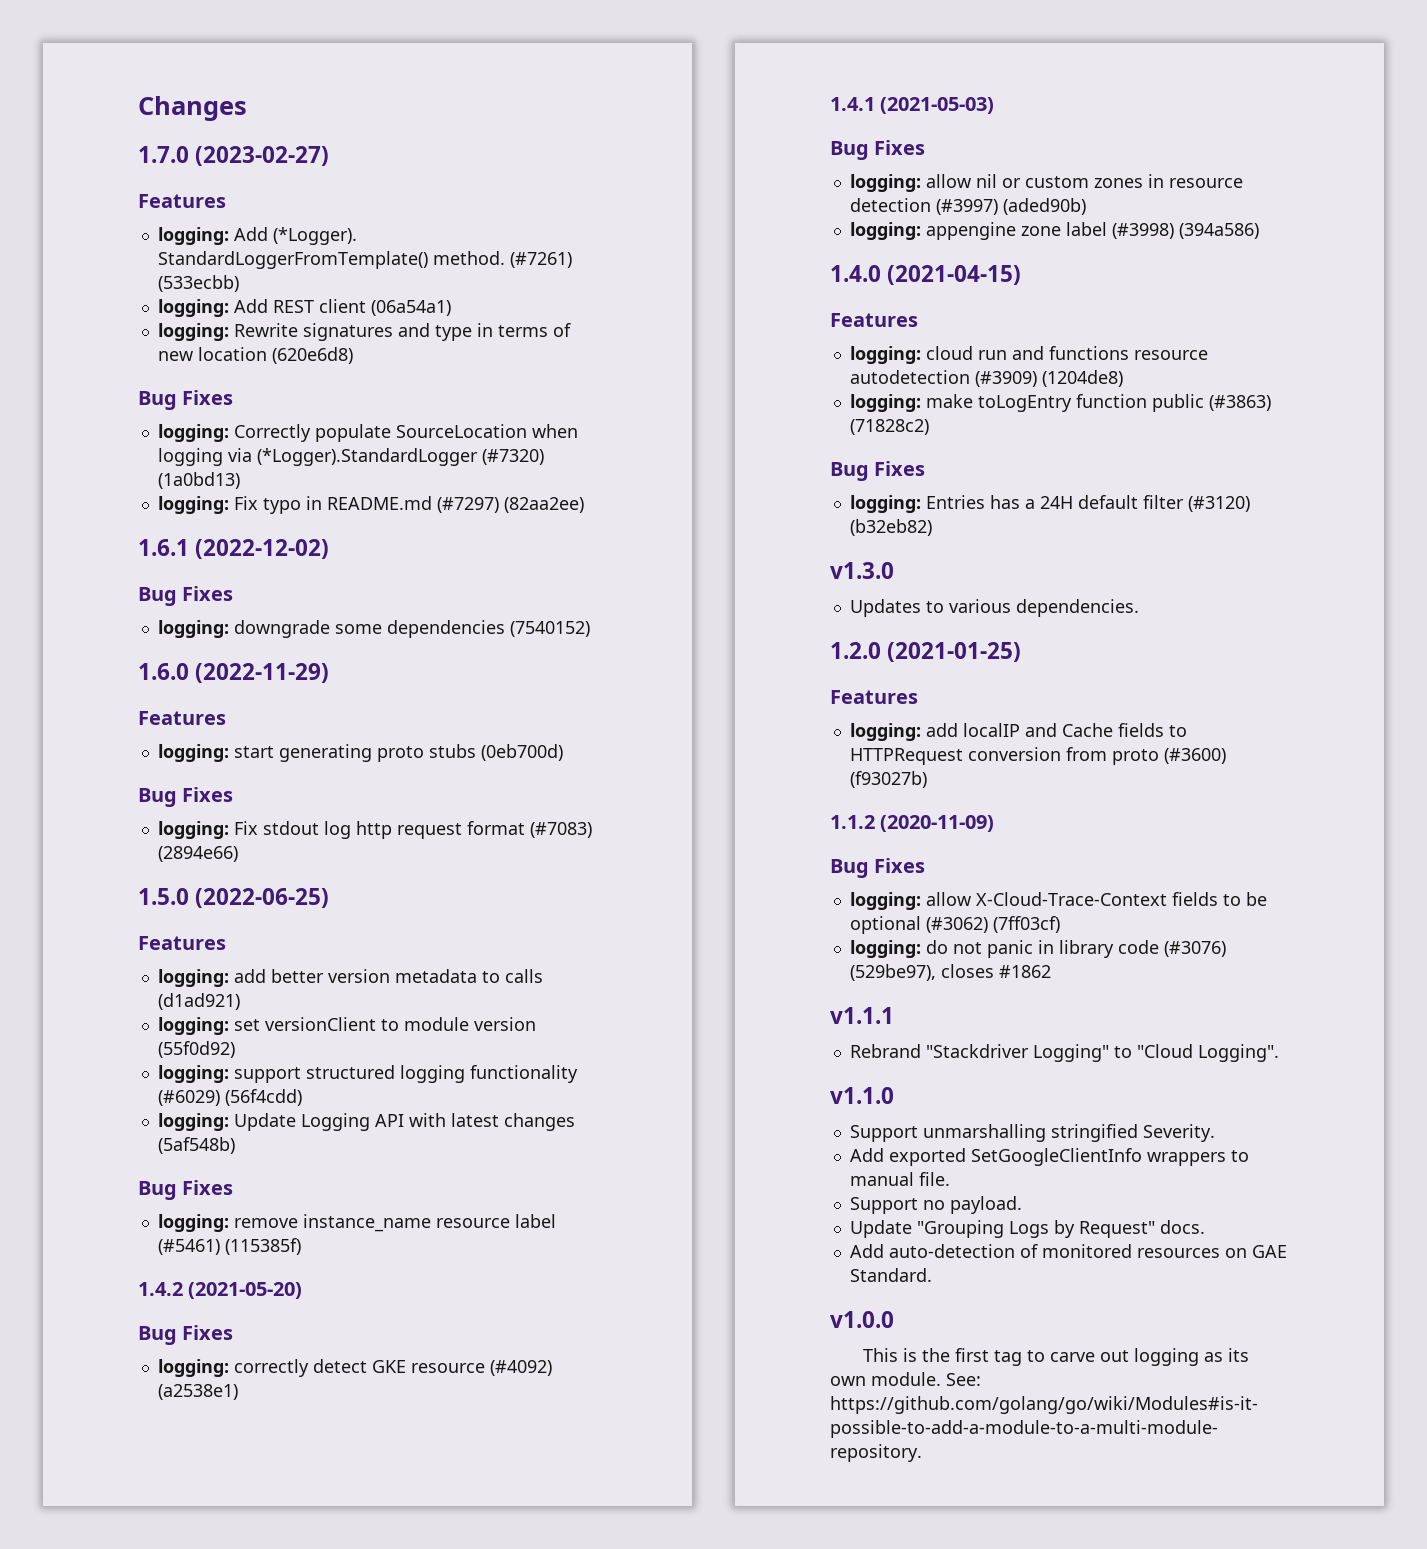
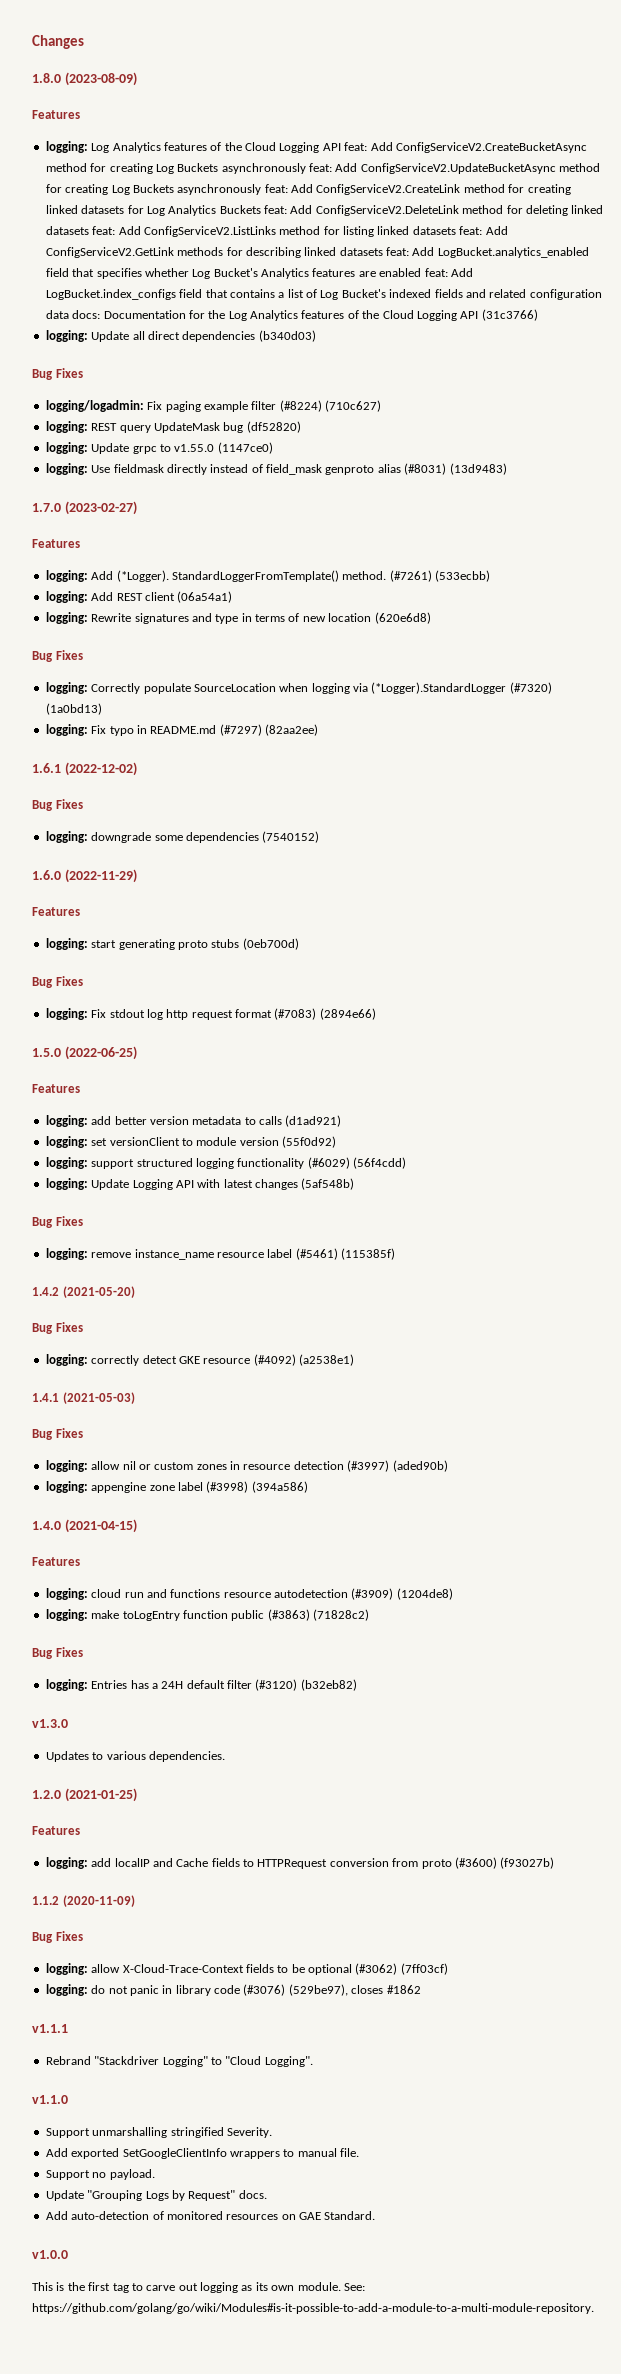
(247, 108) none -> [32,72,137,86] [32,110,80,119] [45,141,587,153] [45,163,601,174] [45,184,571,195] [45,205,604,216] [45,226,508,237] [45,247,589,258] [45,268,473,279] [45,289,602,300] [45,309,538,321] [45,330,316,342] [32,368,83,380] [45,400,381,412] [45,421,301,433] [45,442,273,454] [45,463,507,475] // 1.8.0 (2023-08-09) // Features // logging: Log Analytics features of the Cloud Logging API feat: Add ConfigServiceV2.CreateBucketAsync method for creating Log Buckets asynchronously feat: Add ConfigServiceV2.UpdateBucketAsync method for creating Log Buckets asynchronously feat: Add ConfigServiceV2.CreateLink method for creating linked datasets for Log Analytics Buckets feat: Add ConfigServiceV2.DeleteLink method for deleting linked datasets feat: Add ConfigServiceV2.ListLinks method for listing linked datasets feat: Add ConfigServiceV2.GetLink methods for describing linked datasets feat: Add LogBucket.analytics_enabled field that specifies whether Log Bucket's Analytics features are enabled feat: Add LogBucket.index_configs field that contains a list of Log Bucket's indexed fields and related configuration data docs: Documentation for the Log Analytics features of the Cloud Logging API (31c3766) // logging: Update all direct dependencies (b340d03) // Bug Fixes // logging/logadmin: Fix paging example filter (#8224) (710c627) // logging: REST query UpdateMask bug (df52820) // logging: Update grpc to v1.55.0 (1147ce0) // logging: Use fieldmask directly instead of field_mask genproto alias (#8031) (13d9483)

